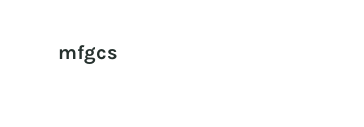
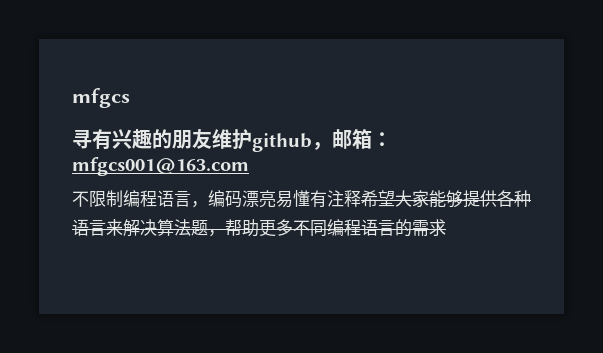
(118, 55) none -> [72,129,392,152] [72,157,249,176] [72,190,531,208] [72,219,446,237] // 寻有兴趣的朋友维护github，邮箱：mfgcs001@163.com // 不限制编程语言，编码漂亮易懂有注释希望大家能够提供各种语言来解决算法题，帮助更多不同编程语言的需求

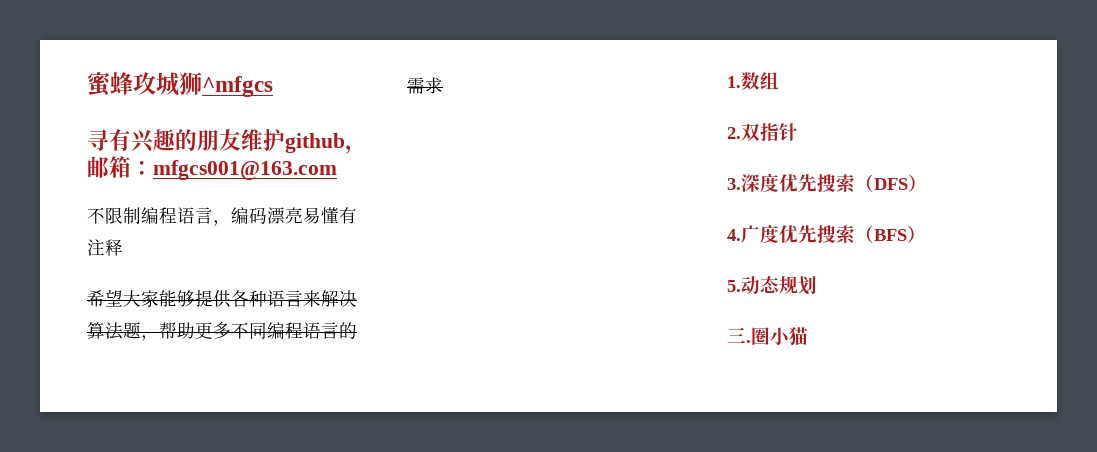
[72,88,130,108] mfgcs -> [87,72,273,97] 蜜蜂攻城狮^mfgcs
(361, 198) none -> (123, 247) //
(446, 227) none -> [727,72,779,90] [727,123,798,141] [727,174,927,193] [727,225,926,244] [727,276,817,295] [727,327,808,345] // 1.数组 // 2.双指针 // 3.深度优先搜索（DFS） // 4.广度优先搜索（BFS） // 5.动态规划 // 三.圈小猫

